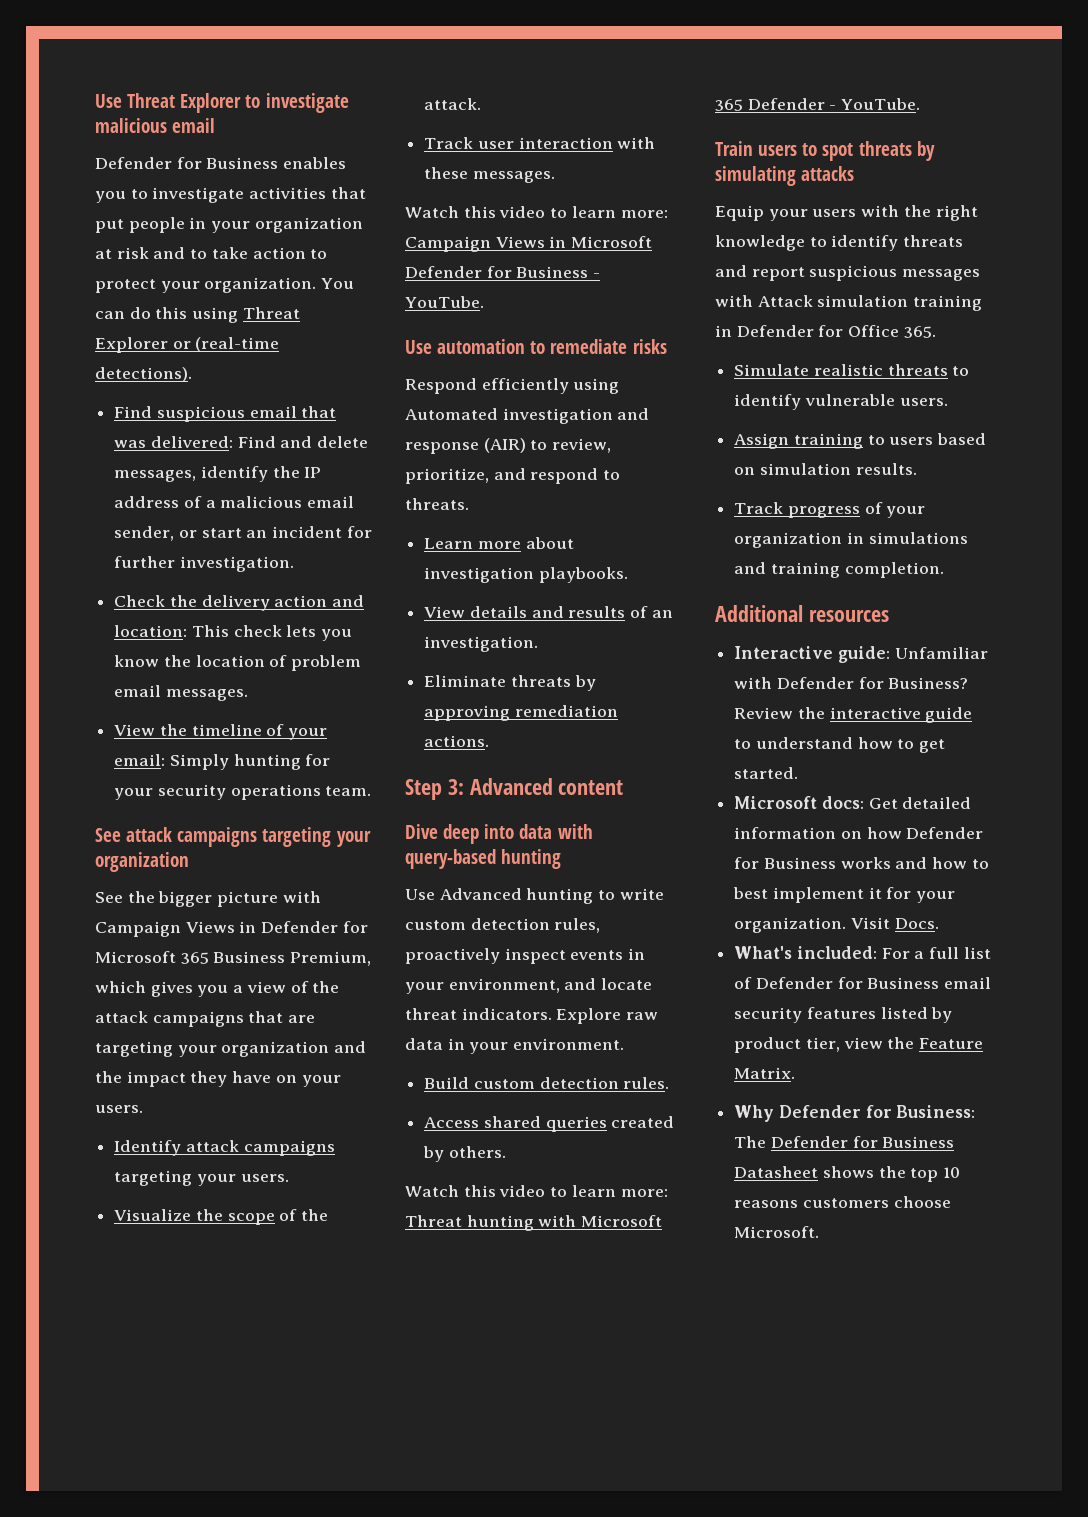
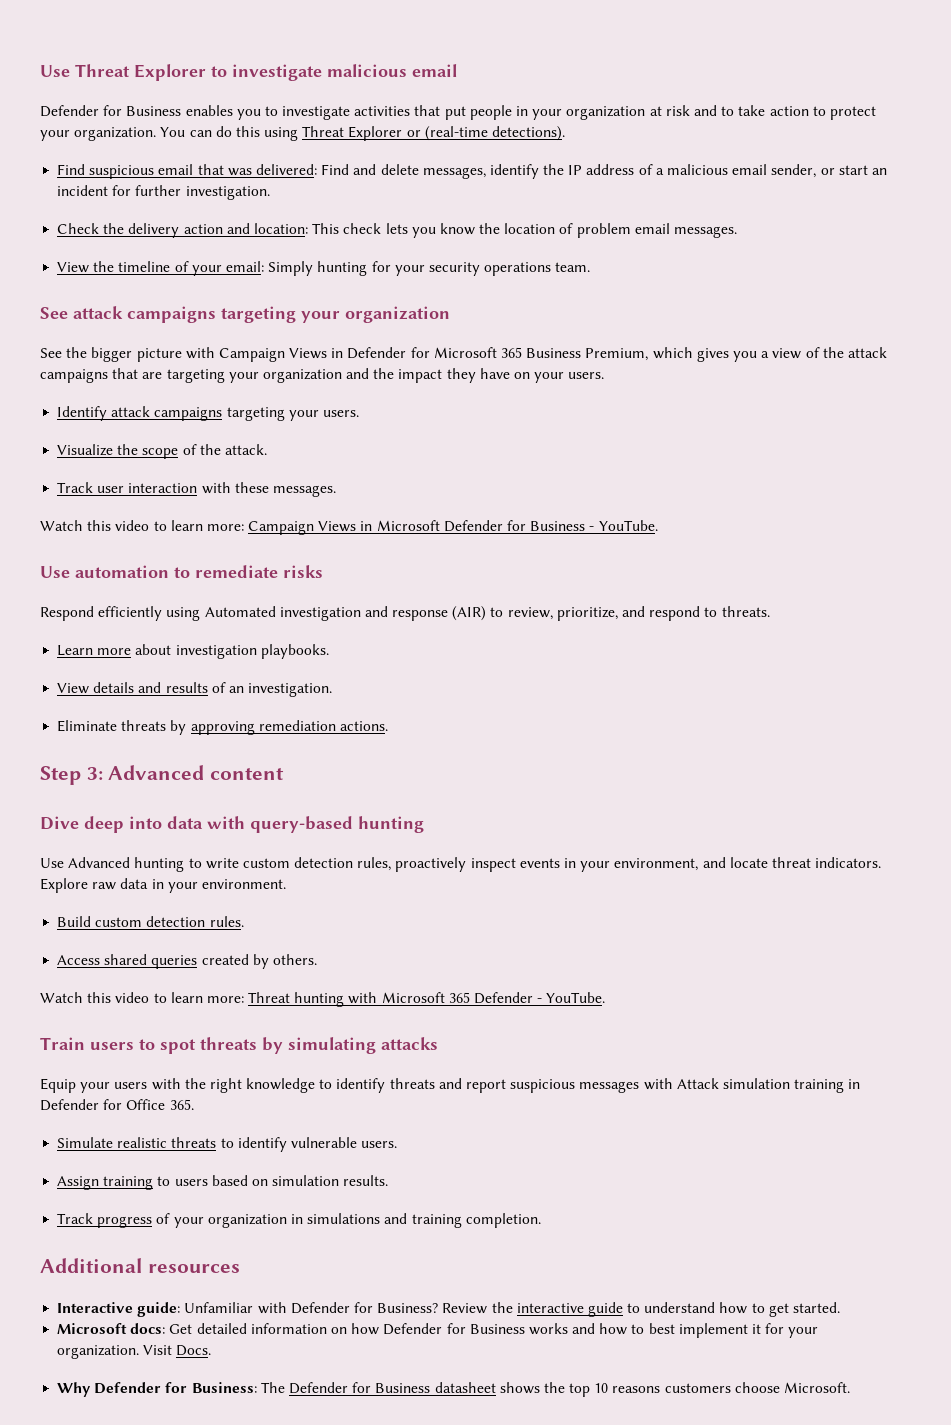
[734,946,991,959] [734,977,992,989] [734,1007,953,1023] [734,1037,984,1053] [734,1067,796,1079] // What's included: For a full list of Defender for Business email security features listed by product tier, view the Feature Matrix. -> (212, 1350) none
[734,1166,819,1178] Datasheet -> [434,1382,496,1393] datasheet

